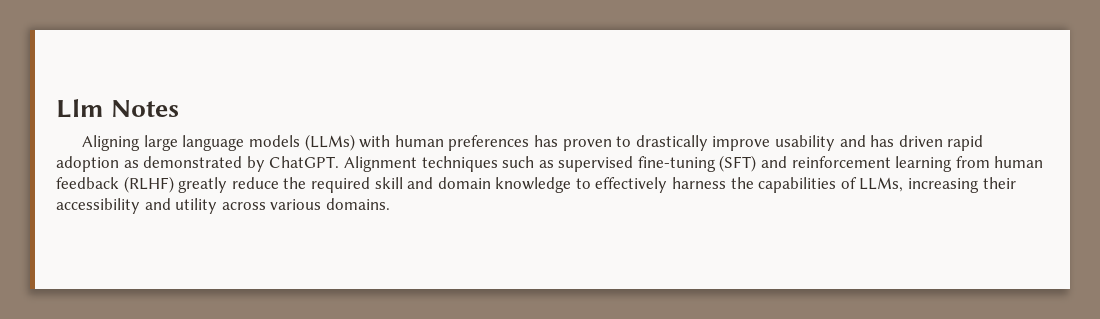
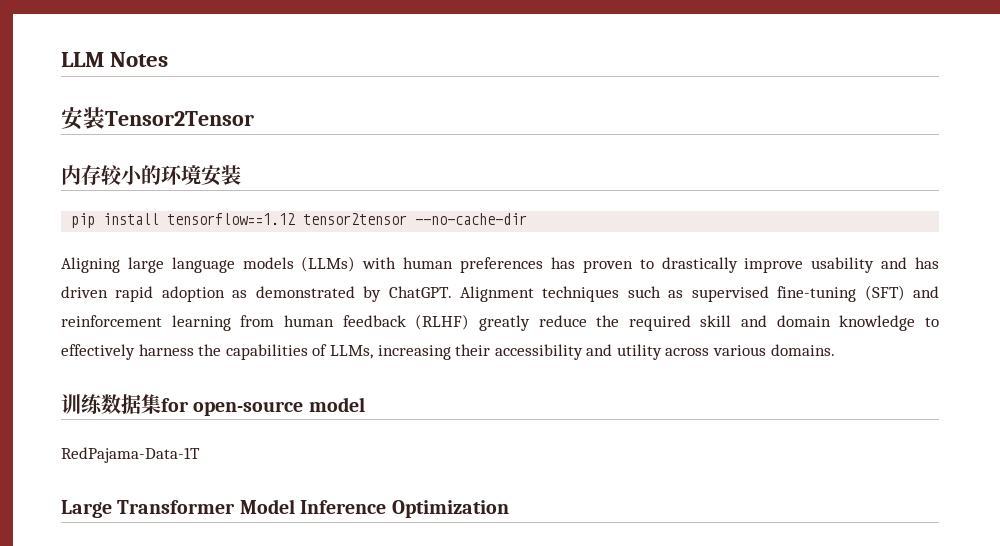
[56,99,104,118] Llm -> [61,52,104,67] LLM
(180, 108) none -> [61,107,254,130] [61,165,241,186] [71,213,528,228] // 安装Tensor2Tensor // 内存较小的环境安装 // pip install tensorflow==1.12 tensor2tensor --no-cache-dir
(390, 204) none -> [61,394,365,416] [61,447,200,463] [61,499,509,518] // 训练数据集for open-source model // RedPajama-Data-1T // Large Transformer Model Inference Optimization

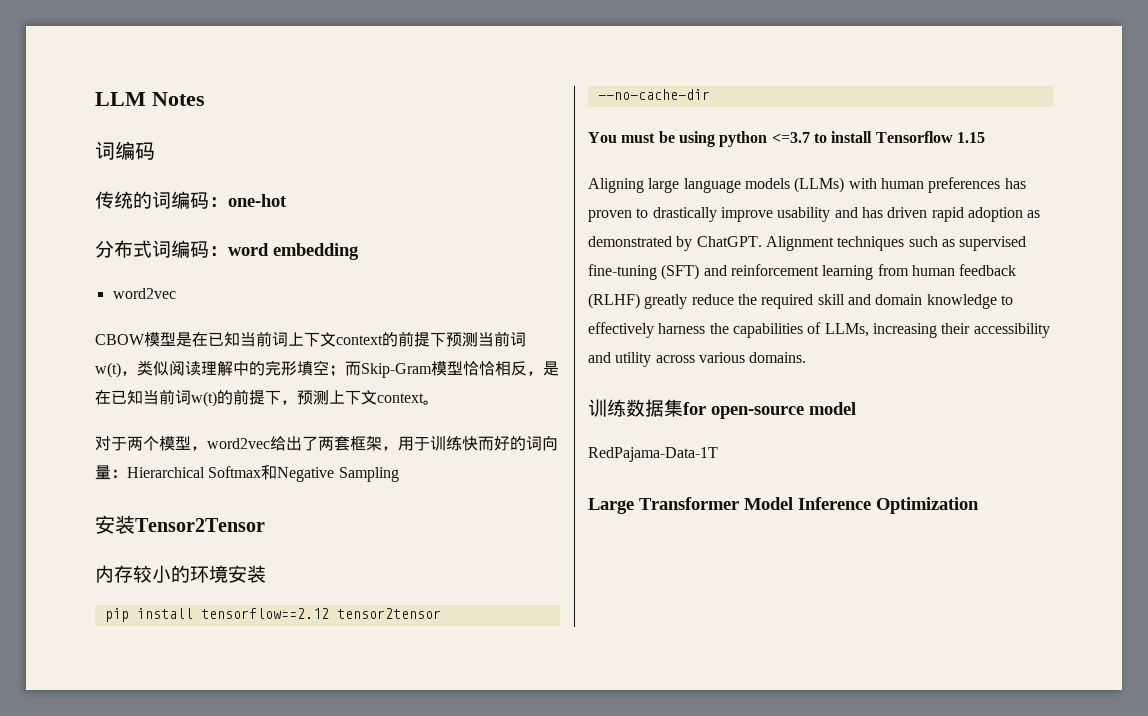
(169, 59) none -> [95,141,155,160] [95,191,287,209] [95,240,359,260] [112,288,176,299] [95,331,526,347] [95,360,559,378] [95,389,439,407] [95,435,558,451] [95,465,399,482] // 词编码 // 传统的词编码：one-hot // 分布式词编码：word embedding // word2vec // CBOW模型是在已知当前词上下文context的前提下预测当前词w(t)，类似阅读理解中的完形填空；而Skip-Gram模型恰恰相反，是在已知当前词w(t)的前提下，预测上下文context。 // 对于两个模型，word2vec给出了两套框架，用于训练快而好的词向量：Hierarchical Softmax和Negative Sampling
[167,213,296,225] tensorflow==1.12 -> [200,608,329,619] tensorflow==2.12
(528, 219) none -> [588,131,985,147] // You must be using python <=3.7 to install Tensorflow 1.15

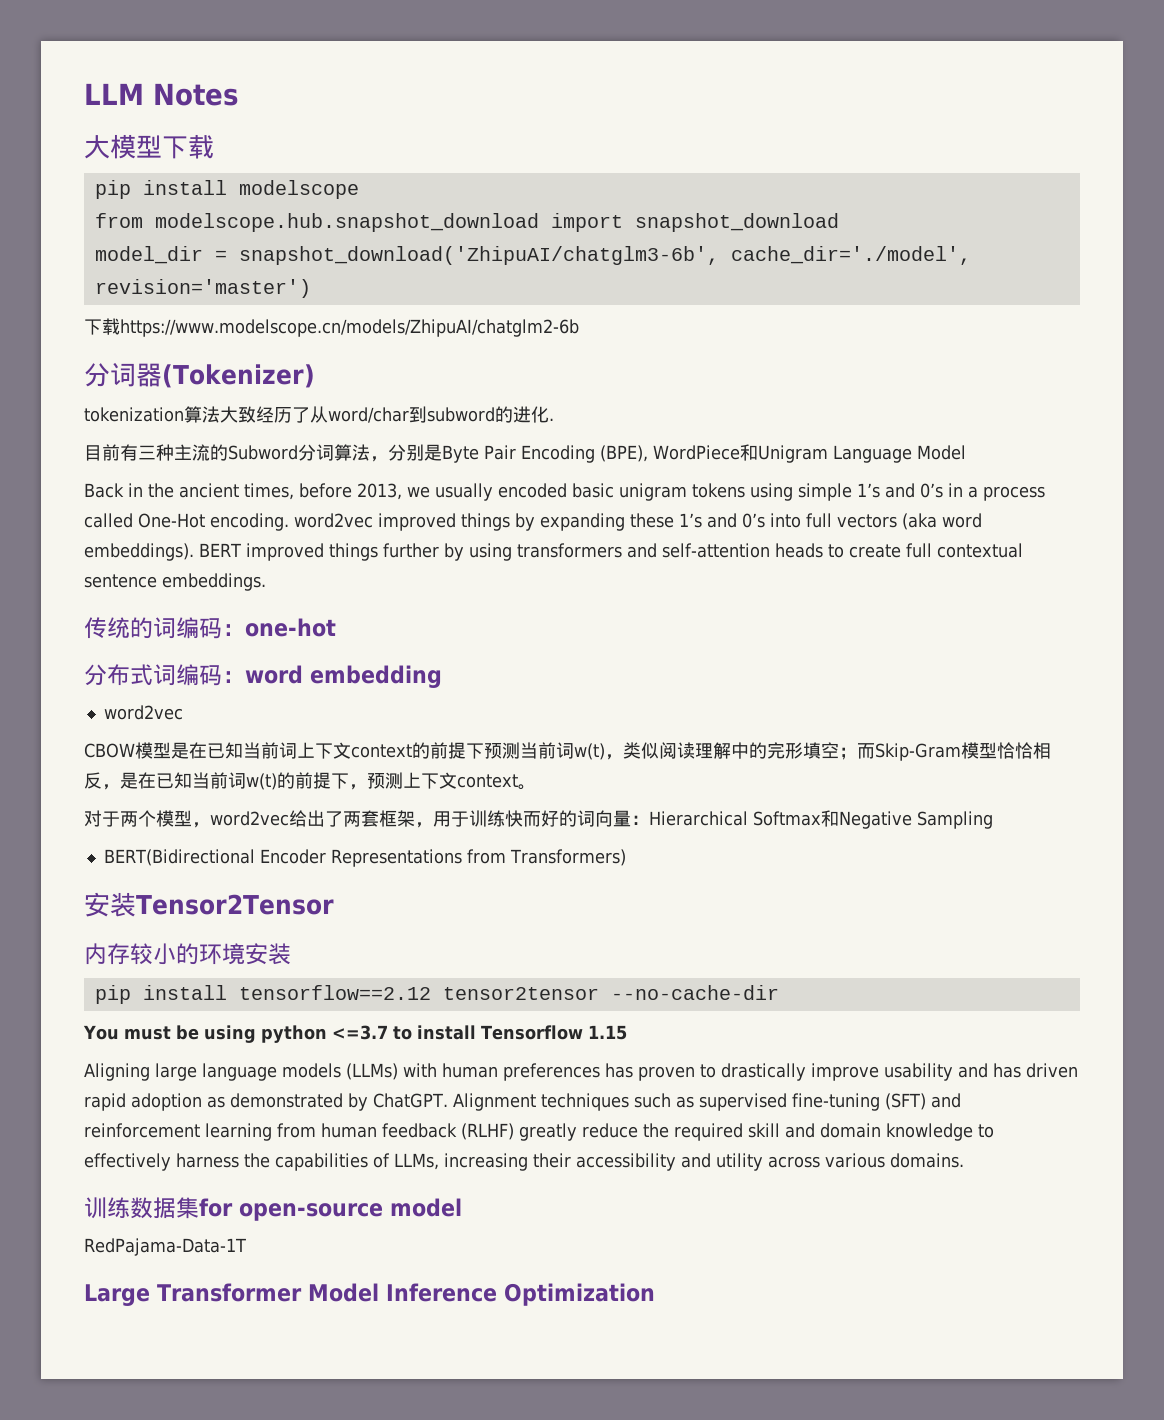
[95,141,155,160] 词编码 -> [84,134,214,159] [94,180,359,199] [94,213,839,232] [94,246,971,265] [94,279,311,298] [84,318,579,337] [84,362,315,388] [84,406,554,423] [84,444,966,463] [84,483,1045,501] [84,513,982,531] [84,543,1023,561] [84,573,266,591] 大模型下载 // pip install modelscope // from modelscope.hub.snapshot_download import snapshot_download // model_dir = snapshot_download('ZhipuAI/chatglm3-6b', cache_dir='./model', revision='master') // 下载https://www.modelscope.cn/models/ZhipuAI/chatglm2-6b // 分词器(Tokenizer) // tokenization算法大致经历了从word/char到subword的进化. // 目前有三种主流的Subword分词算法，分别是Byte Pair Encoding (BPE), WordPiece和Unigram Language Model // Back in the ancient times, before 2013, we usually encoded basic unigram tokens using simple 1’s and 0’s in a process called One-Hot encoding. word2vec improved things by expanding these 1’s and 0’s into full vectors (aka word embeddings). BERT improved things further by using transformers and self-attention heads to create full contextual sentence embeddings.
(399, 474) none -> [103,849,626,867] // BERT(Bidirectional Encoder Representations from Transformers)

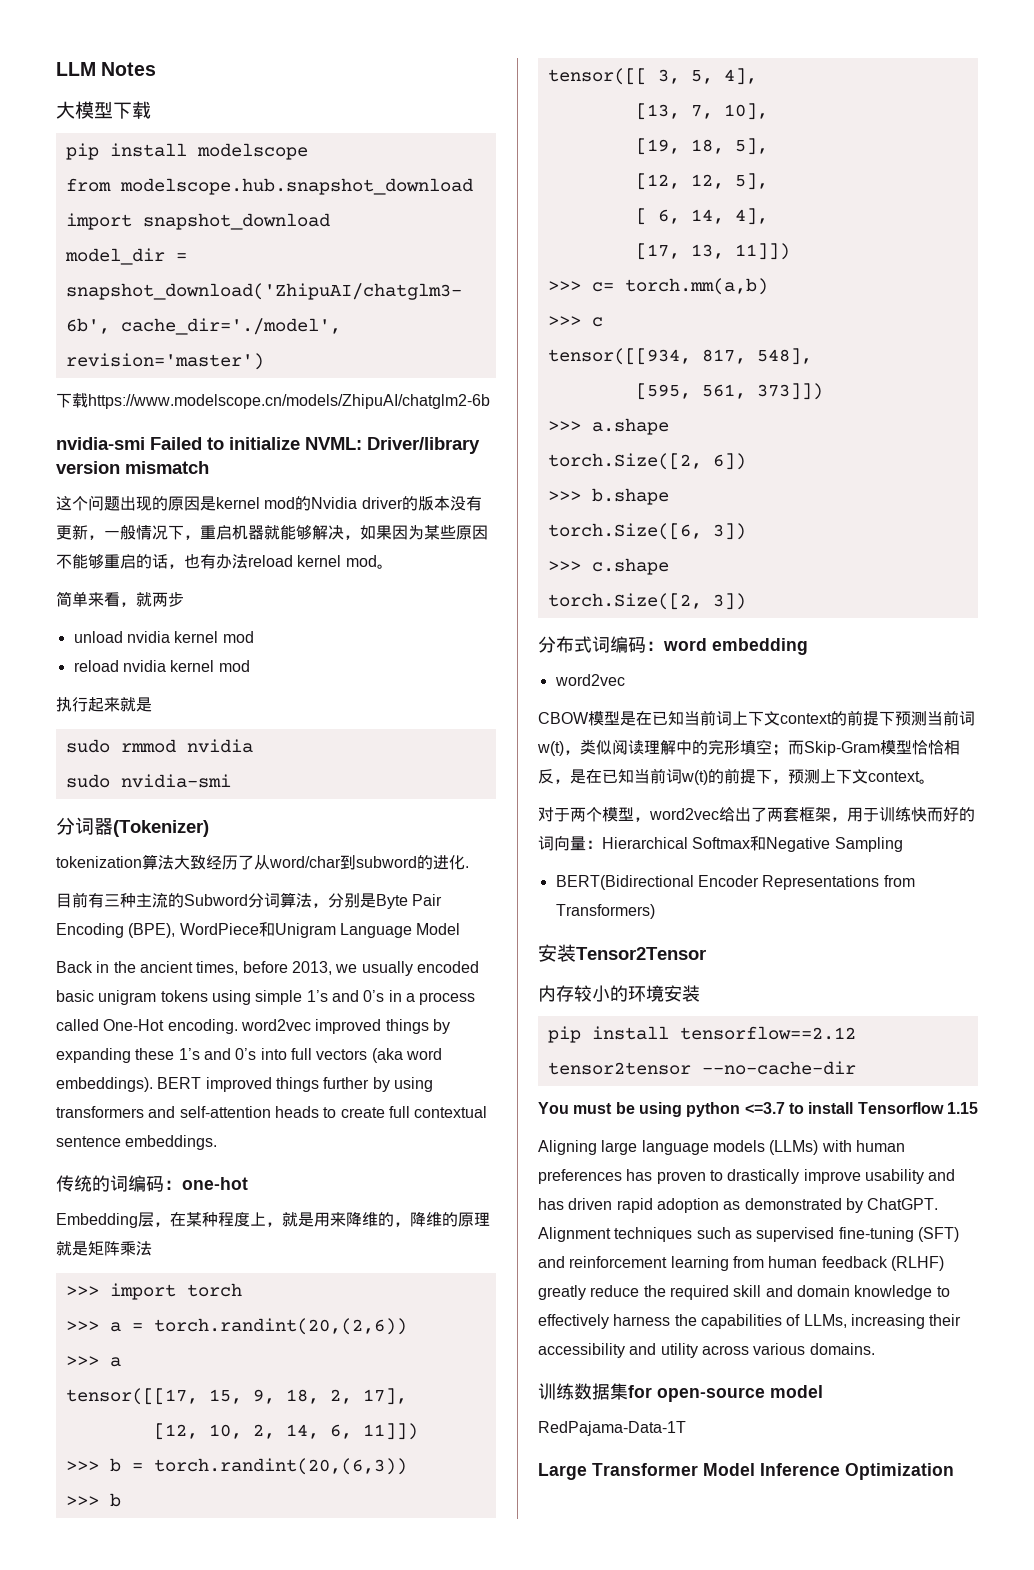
(579, 328) none -> [56,437,480,454] [56,461,209,474] [56,495,482,511] [56,524,488,540] [56,554,393,569] [56,591,184,607] [73,631,254,643] [73,660,250,672] [56,697,152,712] [65,739,253,753] [65,774,231,788] // nvidia-smi Failed to initialize NVML: Driver/library version mismatch // 这个问题出现的原因是kernel mod的Nvidia driver的版本没有更新，一般情况下，重启机器就能够解决，如果因为某些原因不能够重启的话，也有办法reload kernel mod。 // 简单来看，就两步 // unload nvidia kernel mod // reload nvidia kernel mod // 执行起来就是 // sudo rmmod nvidia // sudo nvidia-smi
(336, 627) none -> [56,1212,490,1228] [56,1241,152,1256] [65,1283,242,1300] [65,1318,407,1335] [65,1356,121,1367] [65,1388,407,1405] [153,1423,418,1440] [65,1458,407,1475] [65,1493,121,1507] [547,68,757,85] [635,103,768,120] [635,138,768,155] [635,173,768,190] [635,208,768,225] [635,243,790,260] [547,278,768,295] [547,316,603,327] [547,348,812,365] [635,383,823,400] [547,418,669,435] [547,453,746,470] [547,488,669,505] [547,523,746,540] [547,558,669,575] [547,593,746,610] // Embedding层，在某种程度上，就是用来降维的，降维的原理就是矩阵乘法 // >>> import torch // >>> a = torch.randint(20,(2,6)) // >>> a // tensor([[17, 15, 9, 18, 2, 17], // [12, 10, 2, 14, 6, 11]]) // >>> b = torch.randint(20,(6,3)) // >>> b // tensor([[ 3, 5, 4], // [13, 7, 10], // [19, 18, 5], // [12, 12, 5], // [ 6, 14, 4], // [17, 13, 11]]) // >>> c= torch.mm(a,b) // >>> c // tensor([[934, 817, 548], // [595, 561, 373]]) // >>> a.shape // torch.Size([2, 6]) // >>> b.shape // torch.Size([6, 3]) // >>> c.shape // torch.Size([2, 3])

